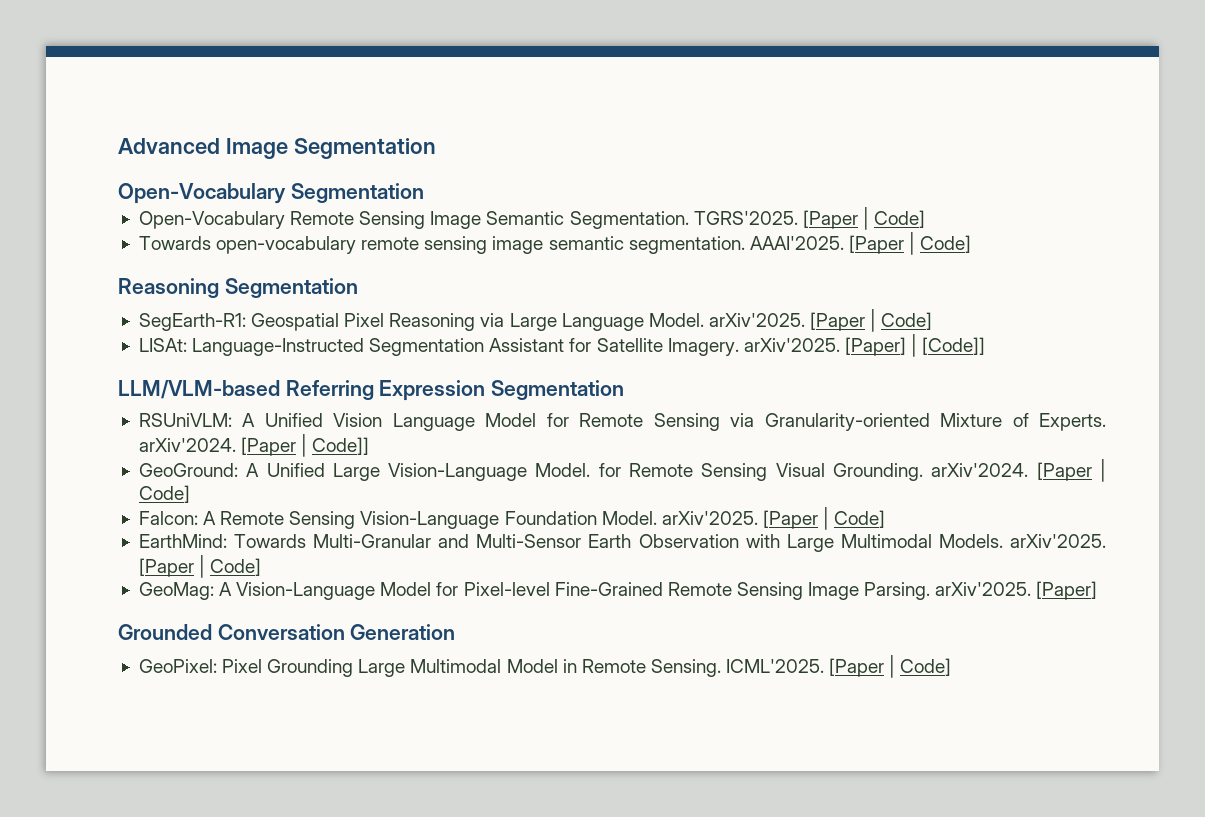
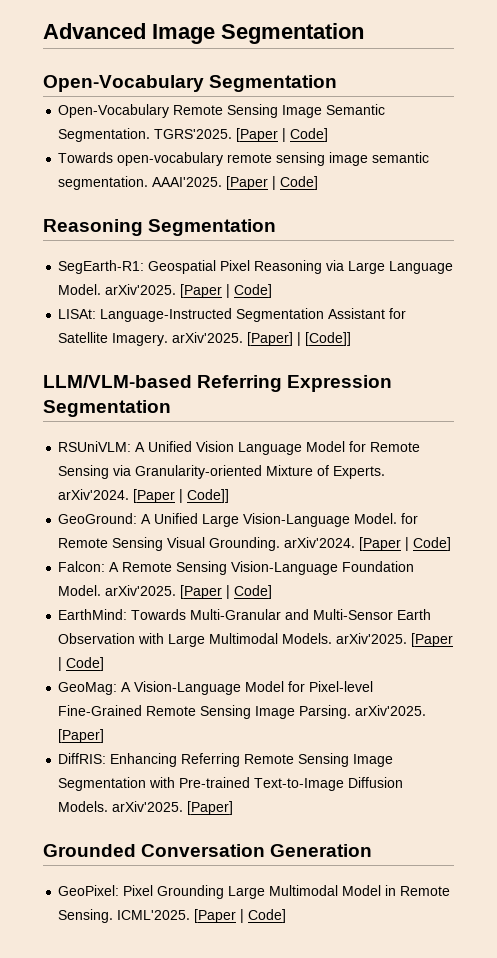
(1098, 590) none -> [58,753,394,767] [58,777,404,791] [58,801,234,815] // DiffRIS: Enhancing Referring Remote Sensing Image Segmentation with Pre-trained Text-to-Image Diffusion Models. arXiv'2025. [Paper]

